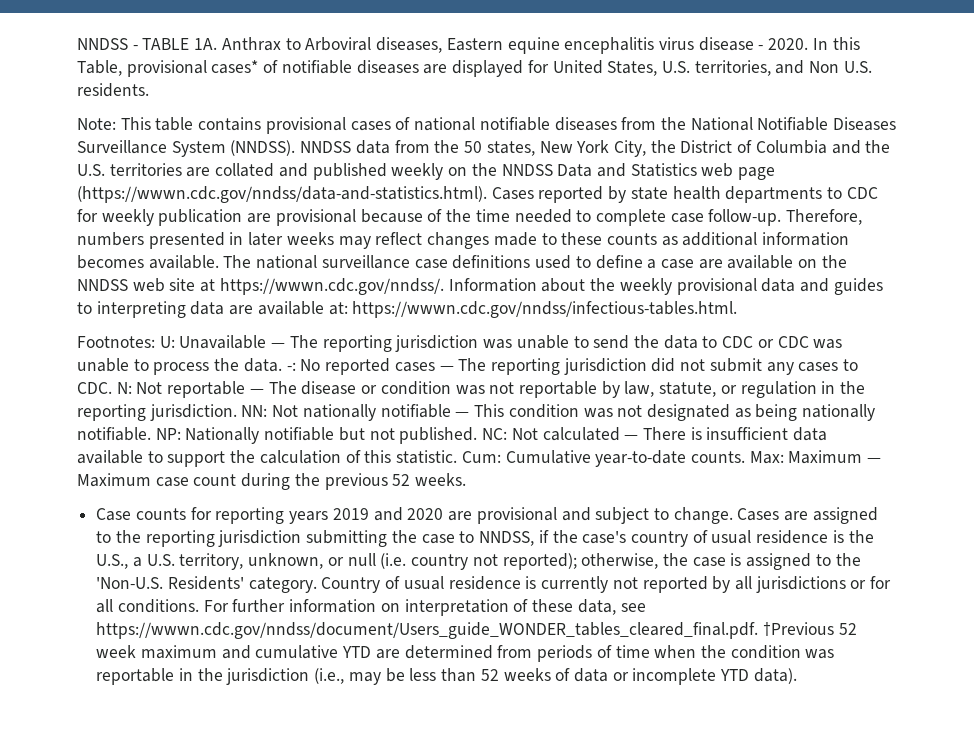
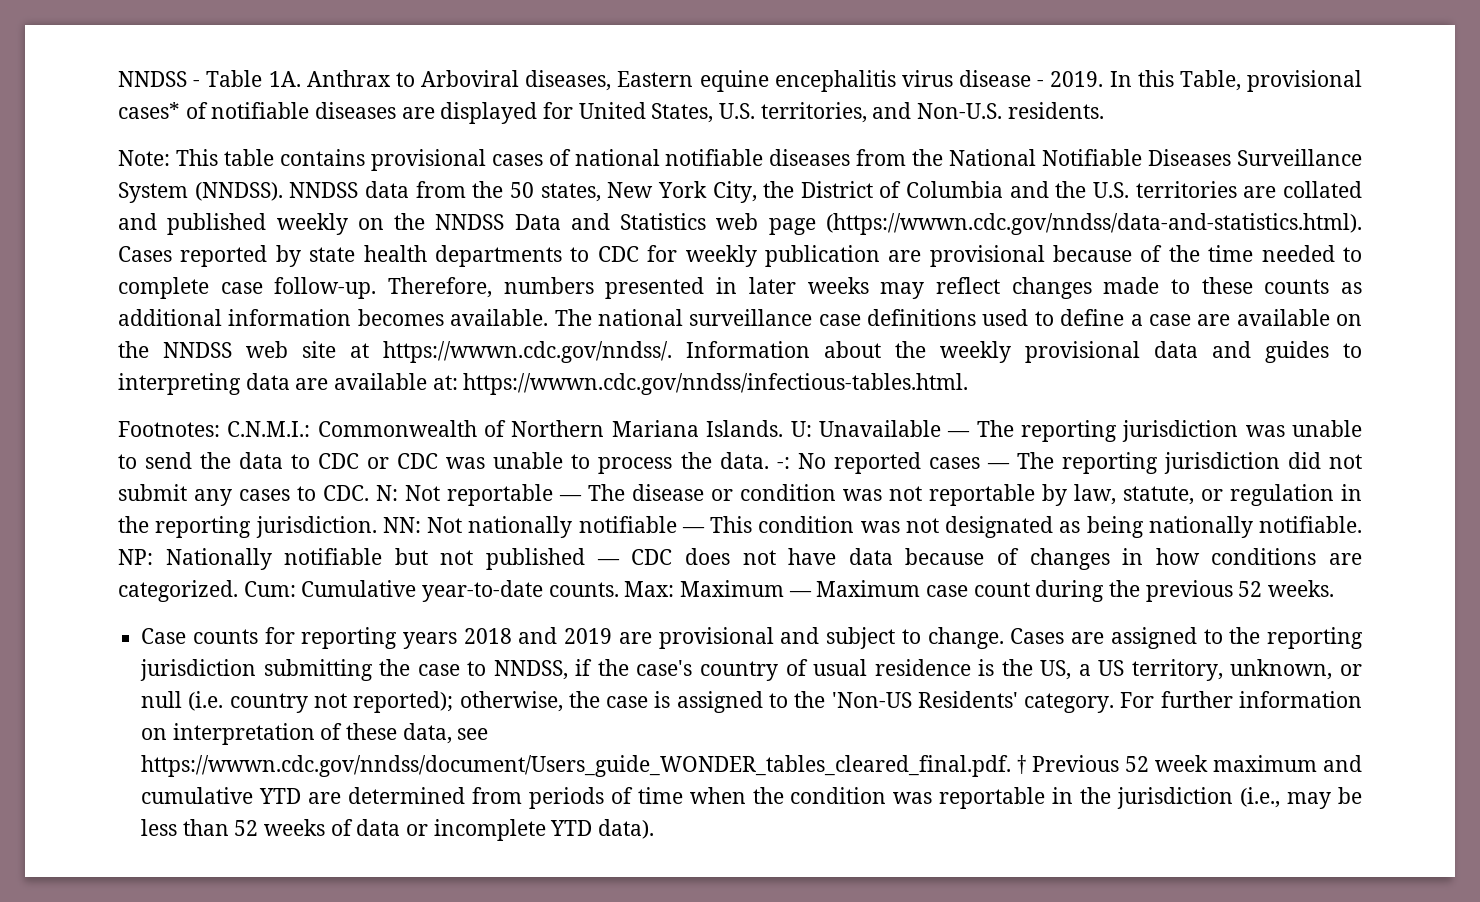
[142,38,190,50] TABLE -> [206,70,263,87] Table
[768,38,809,50] 2020. -> [1050,71,1104,87] 2019.
[809,61,872,73] Non U.S. -> [917,103,1003,119] Non-U.S.
(155, 342) none -> [227,420,784,437] C.N.M.I.: Commonwealth of Northern Mariana Islands.
[399,427,828,444] [77,450,458,467] published. NC: Not calculated — There is insufficient data available to support the calculation of this statistic. -> [486,548,1362,570] [118,580,238,602] published — CDC does not have data because of changes in how conditions are categorized.
[332,507,444,521] 2019 and 2020 -> [463,627,613,644] 2018 and 2019
[96,554,175,569] U.S., a U.S. -> [1040,660,1125,680] US, a US
[96,577,164,589] 'Non-U.S. -> [831,692,912,708] 'Non-US
[321,576,892,593] [96,599,199,613] Country of usual residence is currently not reported by all jurisdictions or for all conditions. -> (1115, 703) none
[762,622,834,636] †Previous -> [1017,755,1120,774] † Previous

